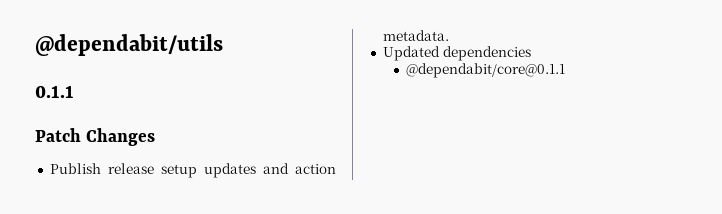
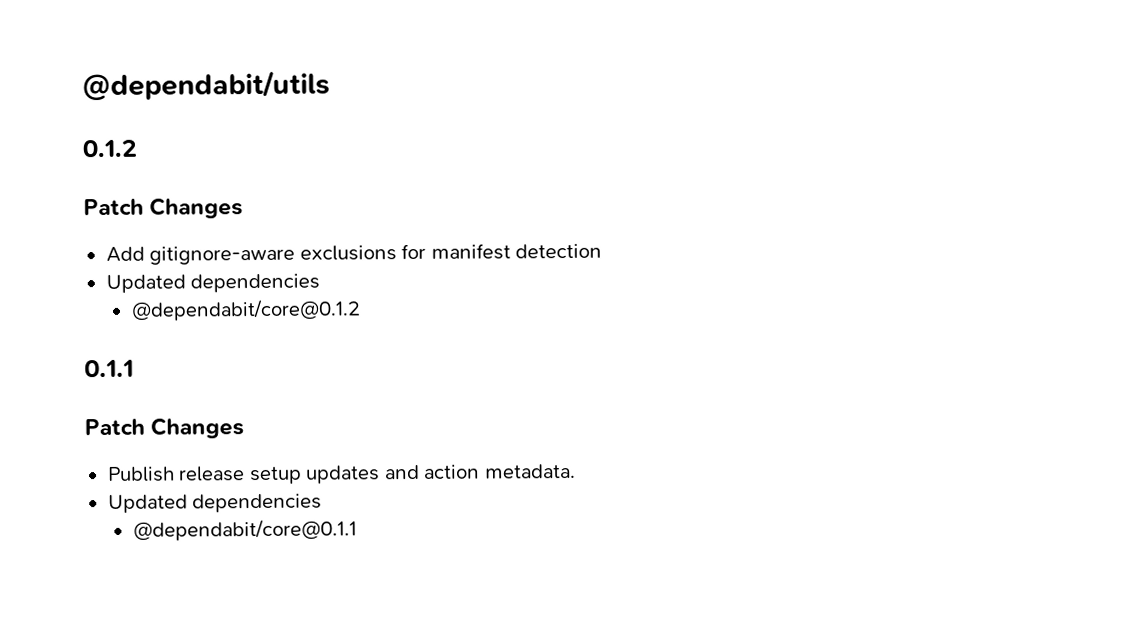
(223, 45) none -> [82,139,138,158] [83,197,244,219] [105,243,603,265] [105,273,321,293] [130,299,361,321] // 0.1.2 // Patch Changes // Add gitignore-aware exclusions for manifest detection // Updated dependencies // @dependabit/core@0.1.2

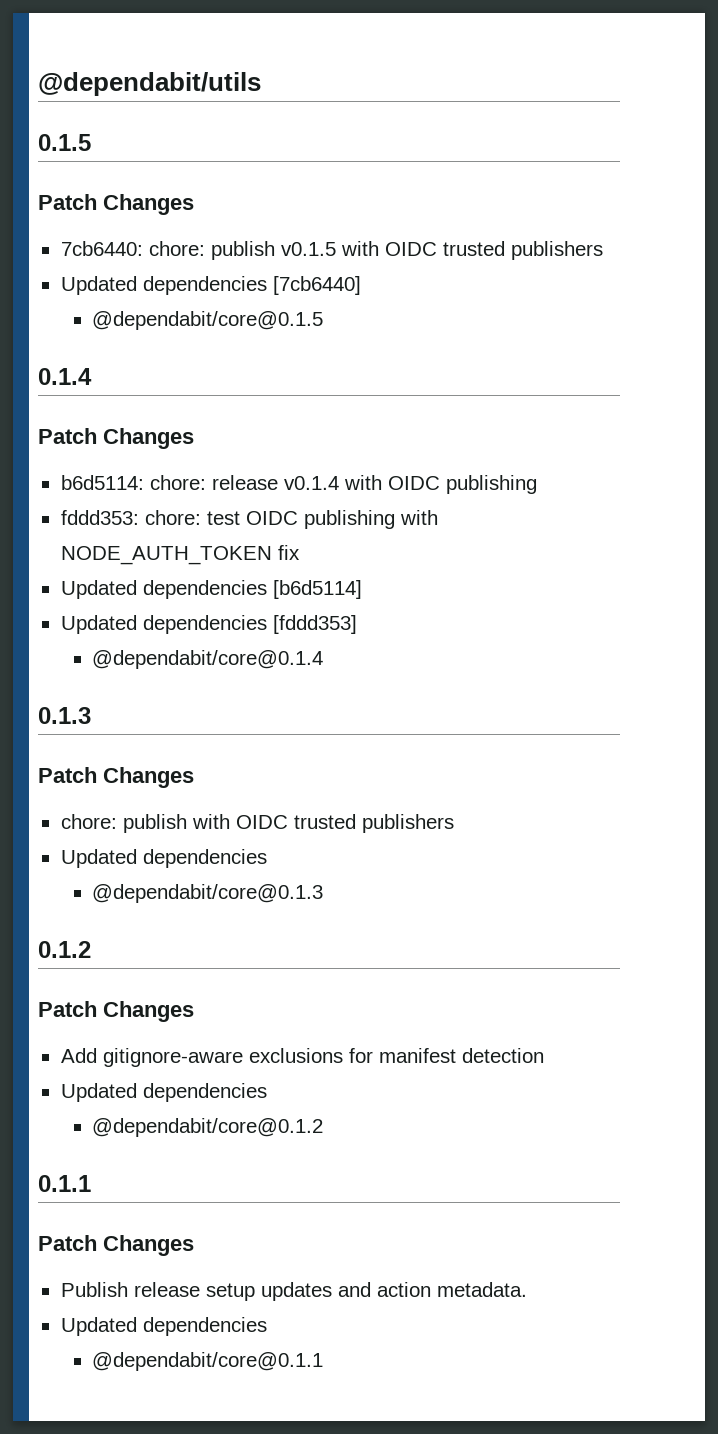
(330, 85) none -> [38,134,91,151] [38,194,194,215] [60,241,603,260] [60,276,361,295] [92,311,324,330] [38,368,92,385] [38,428,194,449] [60,475,537,494] [60,510,438,529] [60,545,300,565] [60,580,362,599] [60,615,357,634] [92,650,324,669] [38,707,91,724] [38,767,194,788] [60,814,454,833] [60,849,267,868] [92,884,324,903] // 0.1.5 // Patch Changes // 7cb6440: chore: publish v0.1.5 with OIDC trusted publishers // Updated dependencies [7cb6440] // @dependabit/core@0.1.5 // 0.1.4 // Patch Changes // b6d5114: chore: release v0.1.4 with OIDC publishing // fddd353: chore: test OIDC publishing with NODE_AUTH_TOKEN fix // Updated dependencies [b6d5114] // Updated dependencies [fddd353] // @dependabit/core@0.1.4 // 0.1.3 // Patch Changes // chore: publish with OIDC trusted publishers // Updated dependencies // @dependabit/core@0.1.3

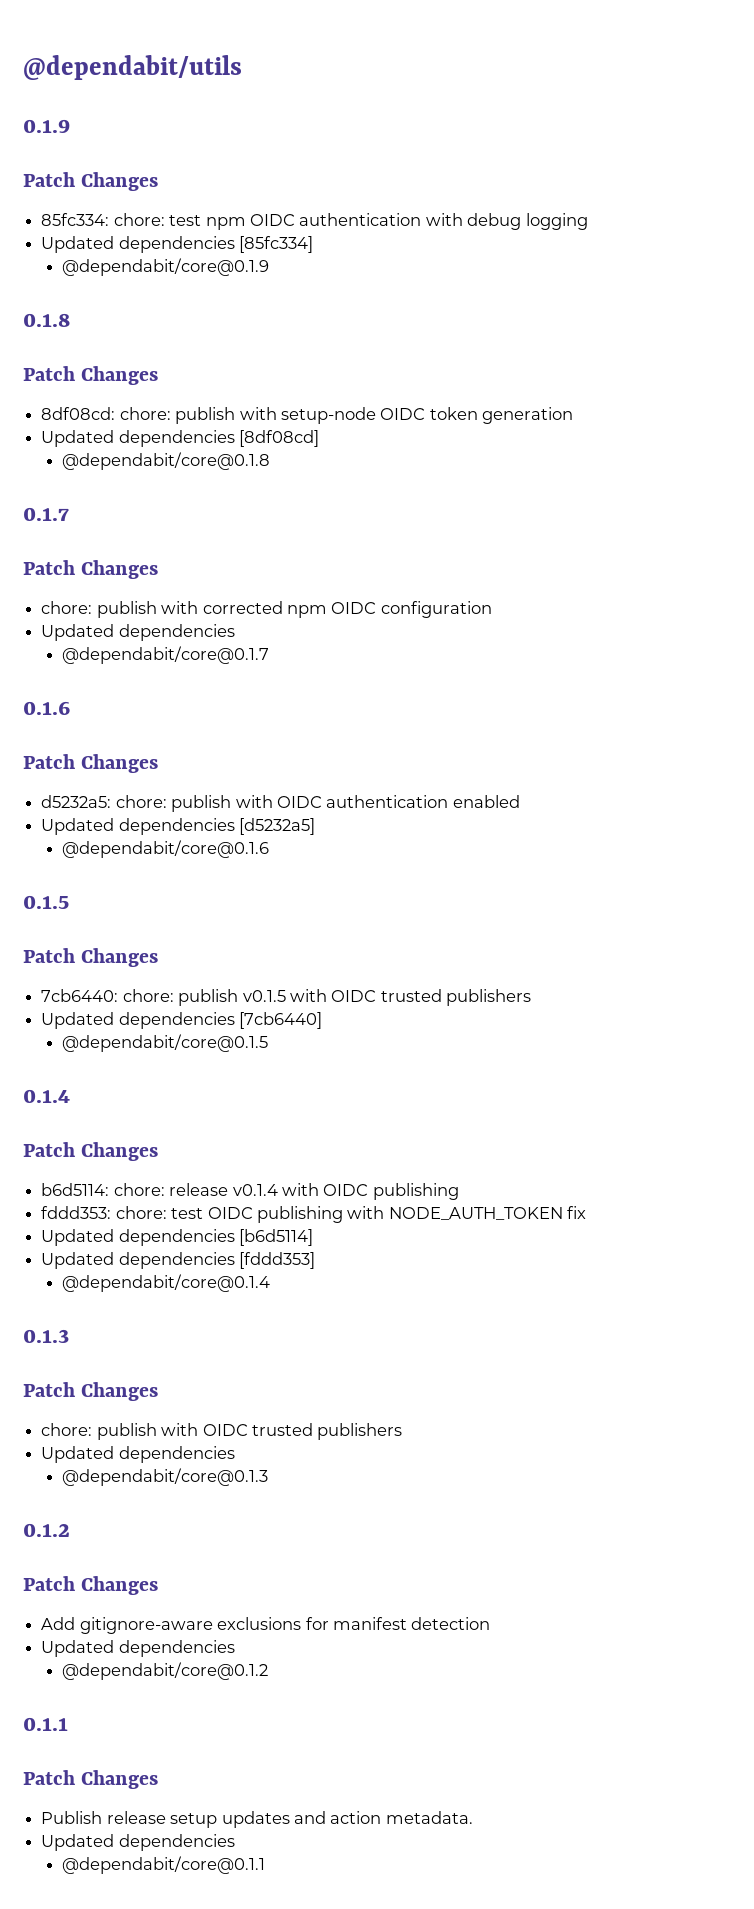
(261, 84) none -> [23,119,70,133] [23,172,159,191] [41,213,588,230] [41,236,314,253] [62,258,270,276] [23,313,70,327] [23,366,159,385] [41,407,574,424] [41,430,320,447] [62,452,271,470] [23,507,69,521] [23,560,159,579] [41,601,492,618] [41,624,235,641] [62,646,270,664] [23,701,70,715] [23,754,159,773] [41,795,520,812] [41,818,316,835] [62,840,270,858] // 0.1.9 // Patch Changes // 85fc334: chore: test npm OIDC authentication with debug logging // Updated dependencies [85fc334] // @dependabit/core@0.1.9 // 0.1.8 // Patch Changes // 8df08cd: chore: publish with setup-node OIDC token generation // Updated dependencies [8df08cd] // @dependabit/core@0.1.8 // 0.1.7 // Patch Changes // chore: publish with corrected npm OIDC configuration // Updated dependencies // @dependabit/core@0.1.7 // 0.1.6 // Patch Changes // d5232a5: chore: publish with OIDC authentication enabled // Updated dependencies [d5232a5] // @dependabit/core@0.1.6

